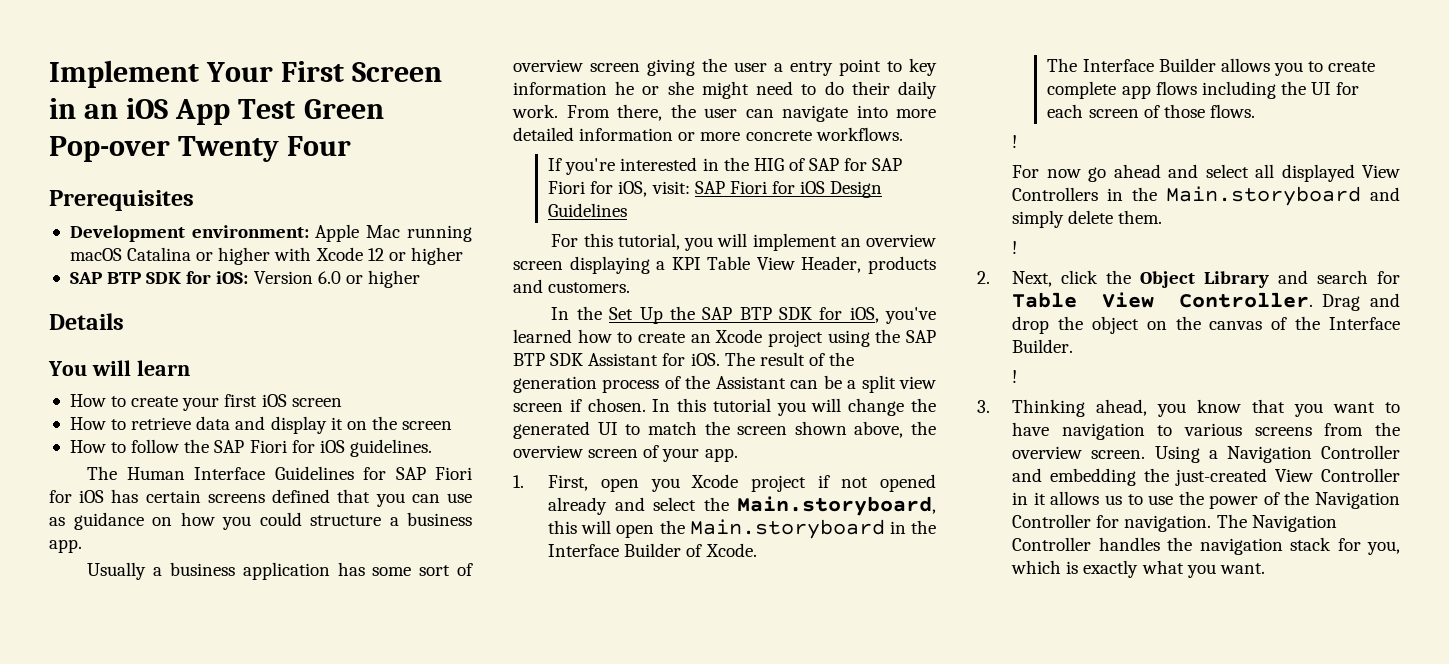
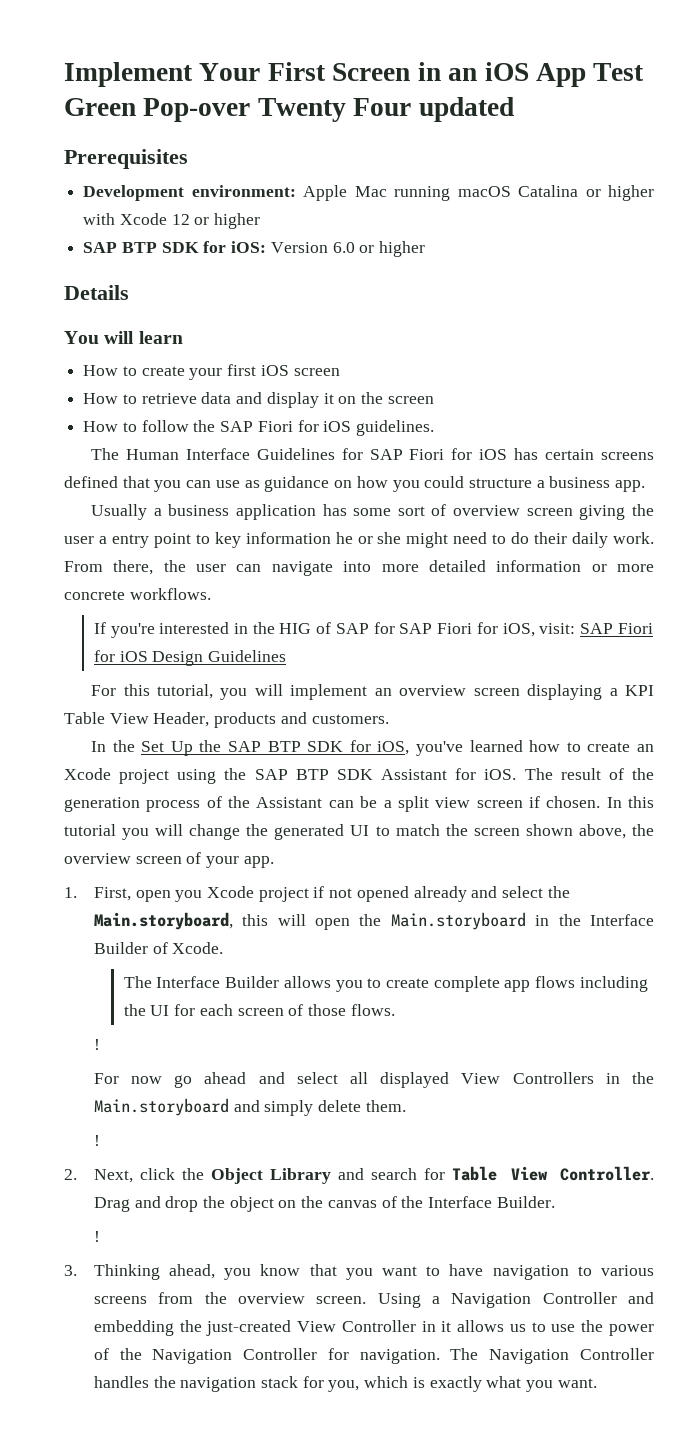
(352, 146) none -> [418,97,514,122] updated

